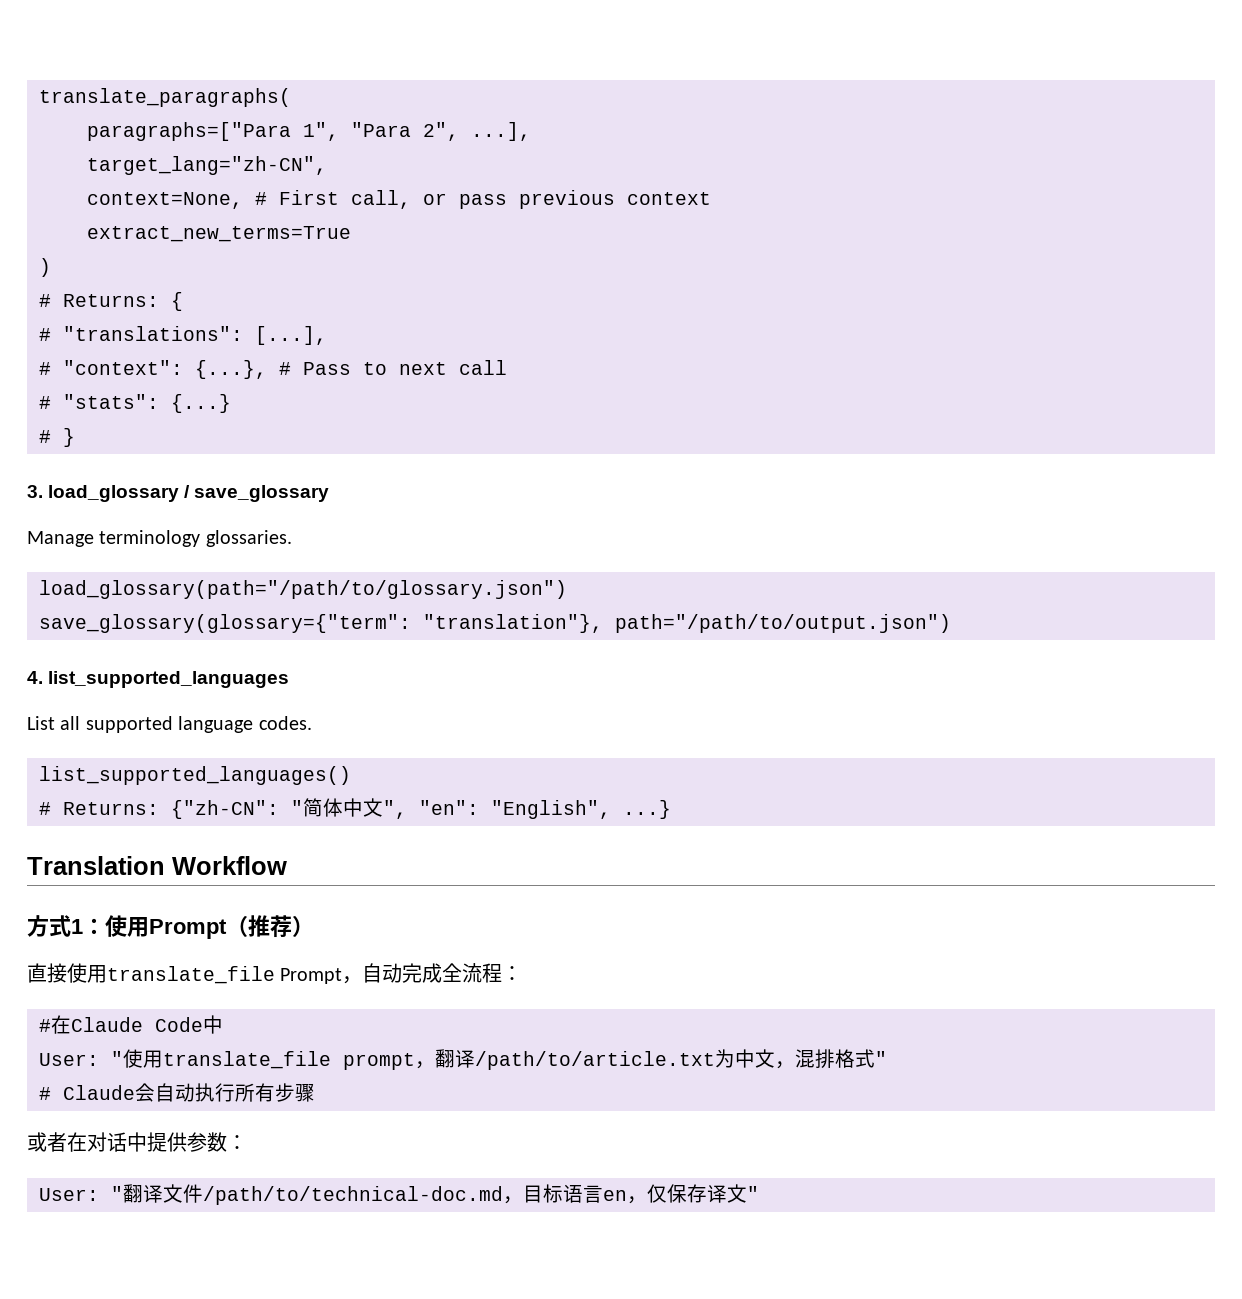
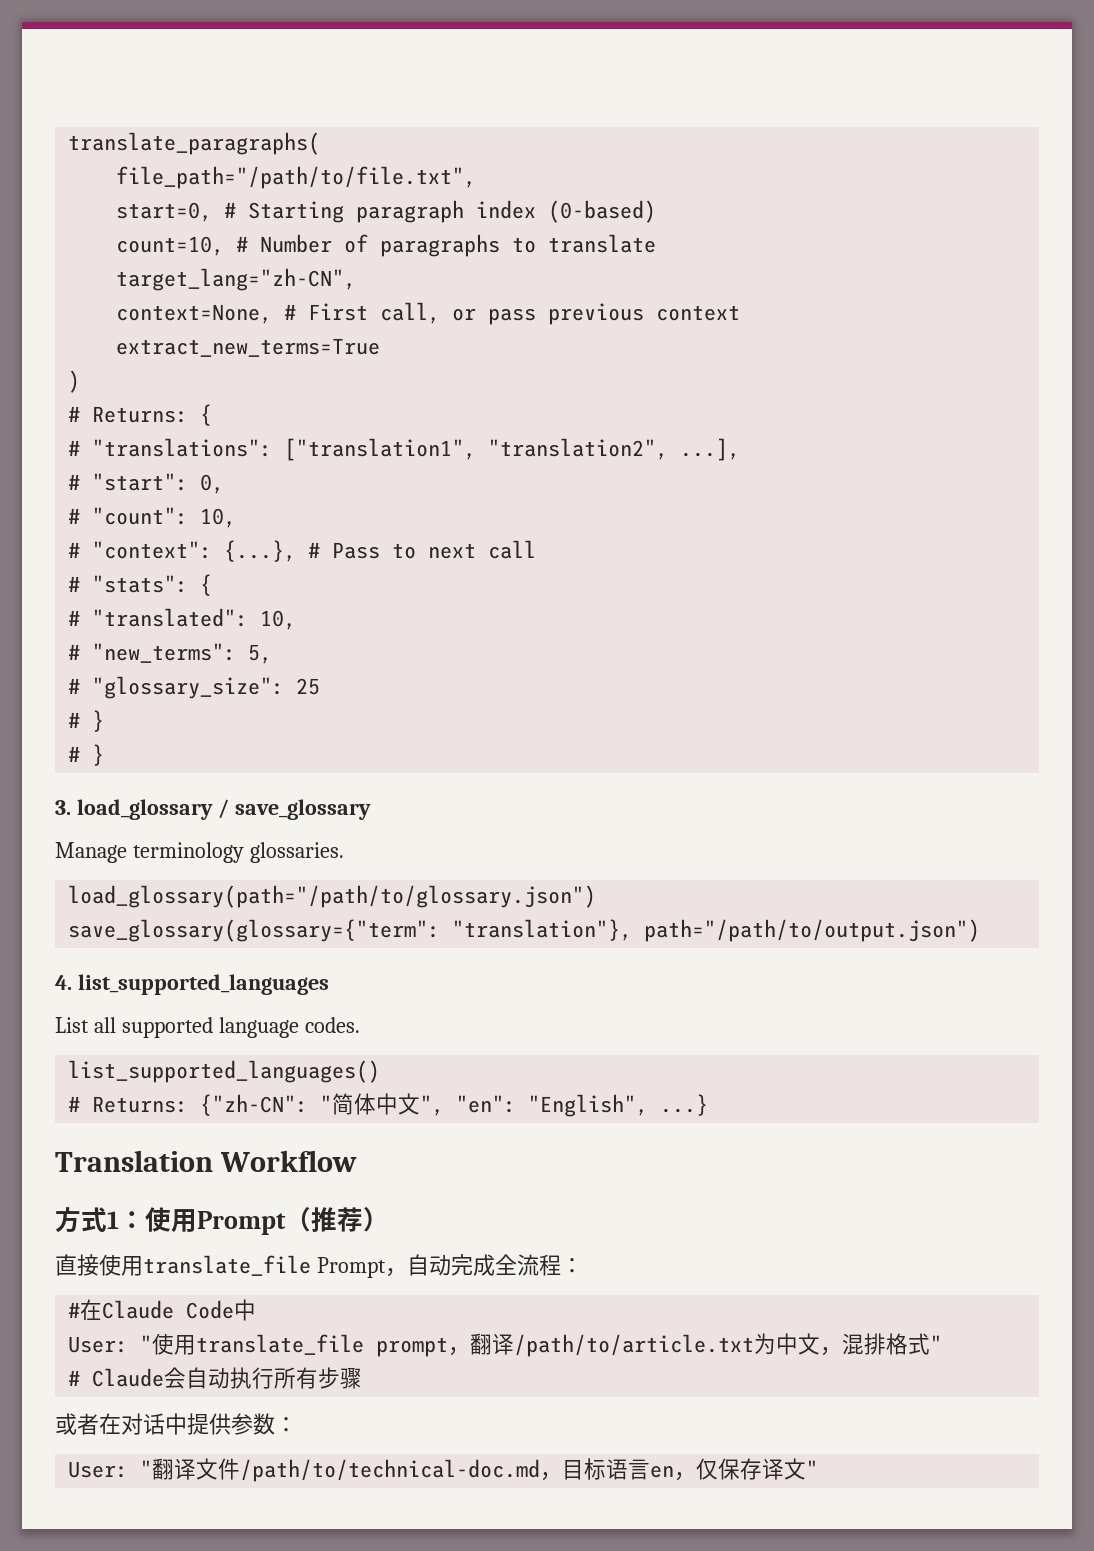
[87,122,531,141] paragraphs=["Para 1", "Para 2", ...], -> [116,166,477,189] [116,200,657,223] [116,234,657,257] file_path="/path/to/file.txt", // start=0, # Starting paragraph index (0-based) // count=10, # Number of paragraphs to translate
[255,326,327,345] [...], -> [284,438,741,461] [68,473,225,494] [68,507,237,528] ["translation1", "translation2", ...], // # "start": 0, // # "count": 10,
[171,394,231,413] {...} -> [200,574,213,596] [68,608,297,630] [68,643,273,664] [68,676,321,699] [68,710,105,732] { // # "translated": 10, // # "new_terms": 5, // # "glossary_size": 25 // # }

